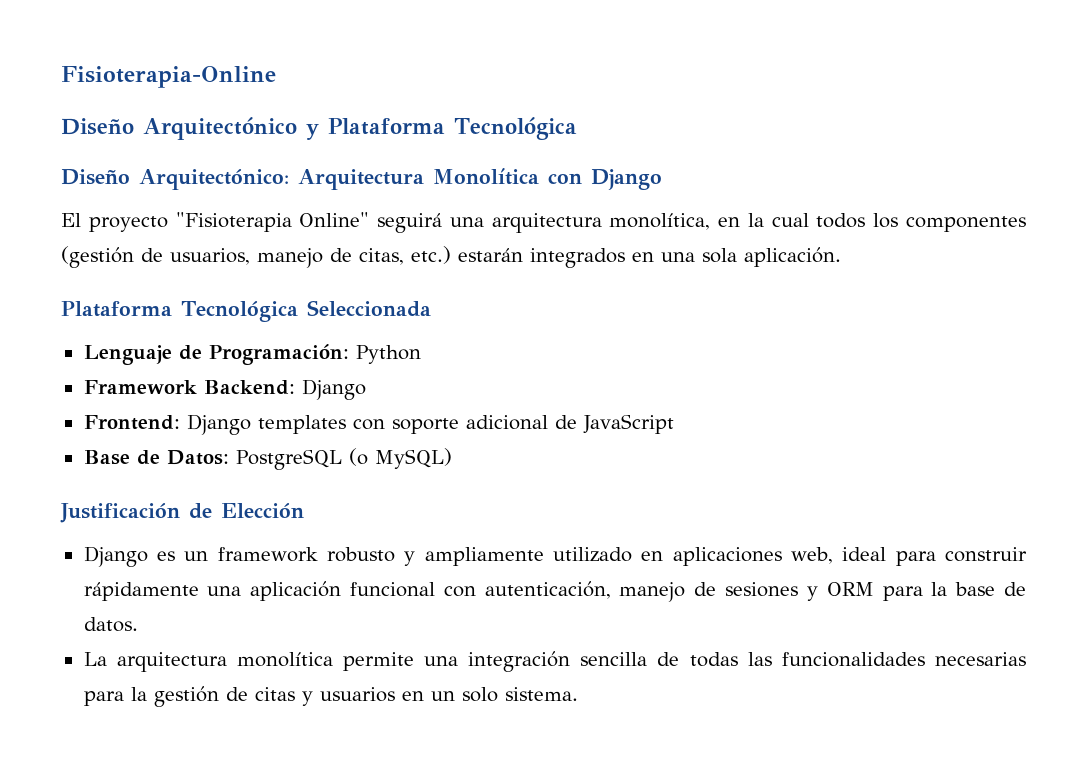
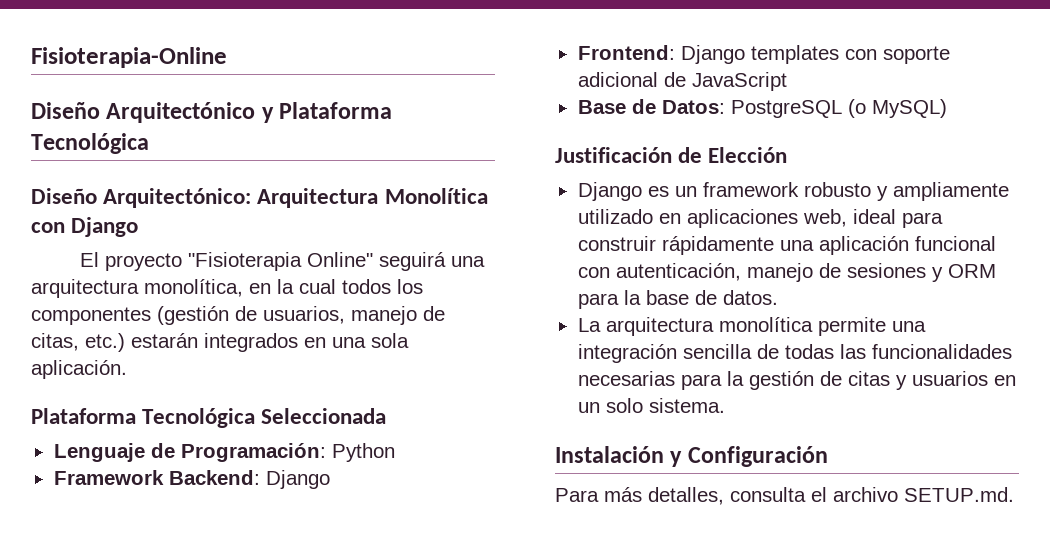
(578, 694) none -> [555,446,828,467] [555,487,1014,505] // Instalación y Configuración // Para más detalles, consulta el archivo SETUP.md.

